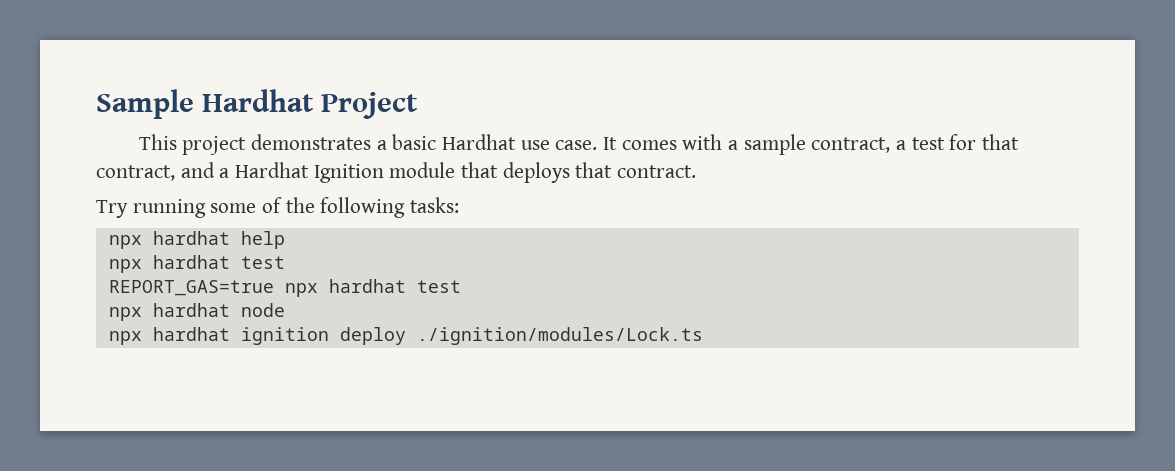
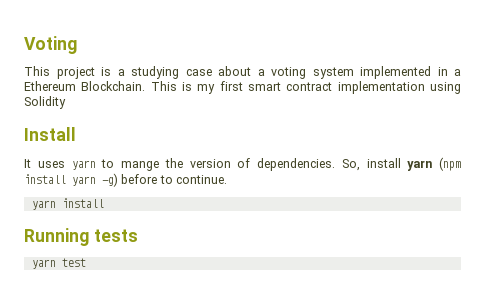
[96,89,418,119] Sample Hardhat Project -> [24,36,77,54] Voting
[250,134,1020,155] [96,162,697,183] [96,197,460,218] [108,231,285,249] [108,255,285,273] [108,279,461,297] [108,303,285,321] [108,327,703,345] demonstrates a basic Hardhat use case. It comes with a sample contract, a test for that contract, and a Hardhat Ignition module that deploys that contract. // Try running some of the following tasks: // npx hardhat help // npx hardhat test // REPORT_GAS=true npx hardhat test // npx hardhat node // npx hardhat ignition deploy ./ignition/modules/Lock.ts -> [101,66,461,79] [24,81,461,94] [24,96,66,109] [24,127,76,141] [24,157,461,171] [24,173,228,187] [31,198,104,210] [24,228,138,246] [31,258,86,269] is a studying case about a voting system implemented in a Ethereum Blockchain. This is my first smart contract implementation using Solidity // Install // It uses yarn to mange the version of dependencies. So, install yarn (npm install yarn -g) before to continue. // yarn install // Running tests // yarn test

